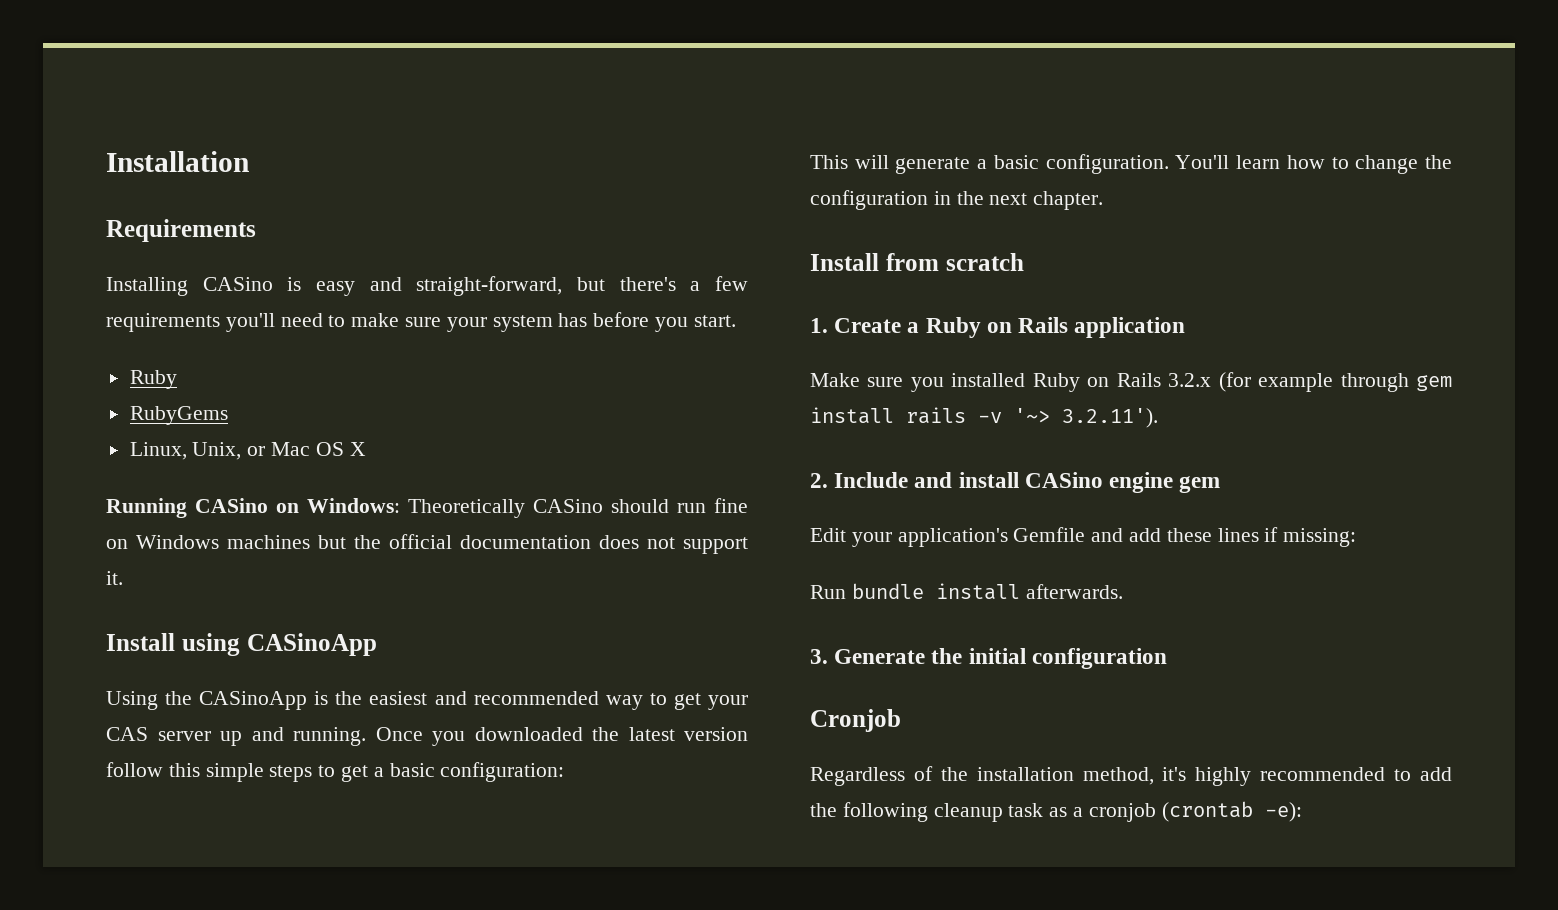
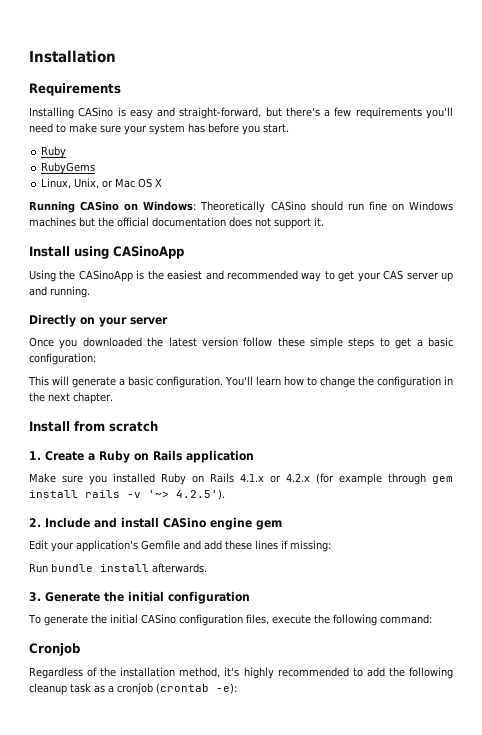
(366, 736) none -> [29,314,168,327] // Directly on your server //
[168,763,200,777] this -> [277,337,305,347] these
[1168,373,1212,387] 3.2.x -> [240,473,310,483] 4.1.x or 4.2.x
[1062,408,1158,428] 3.2.11'). -> [176,489,225,500] 4.2.5').
(1167, 658) none -> [28,614,432,626] // To generate the initial CASino configuration files, execute the following command:

